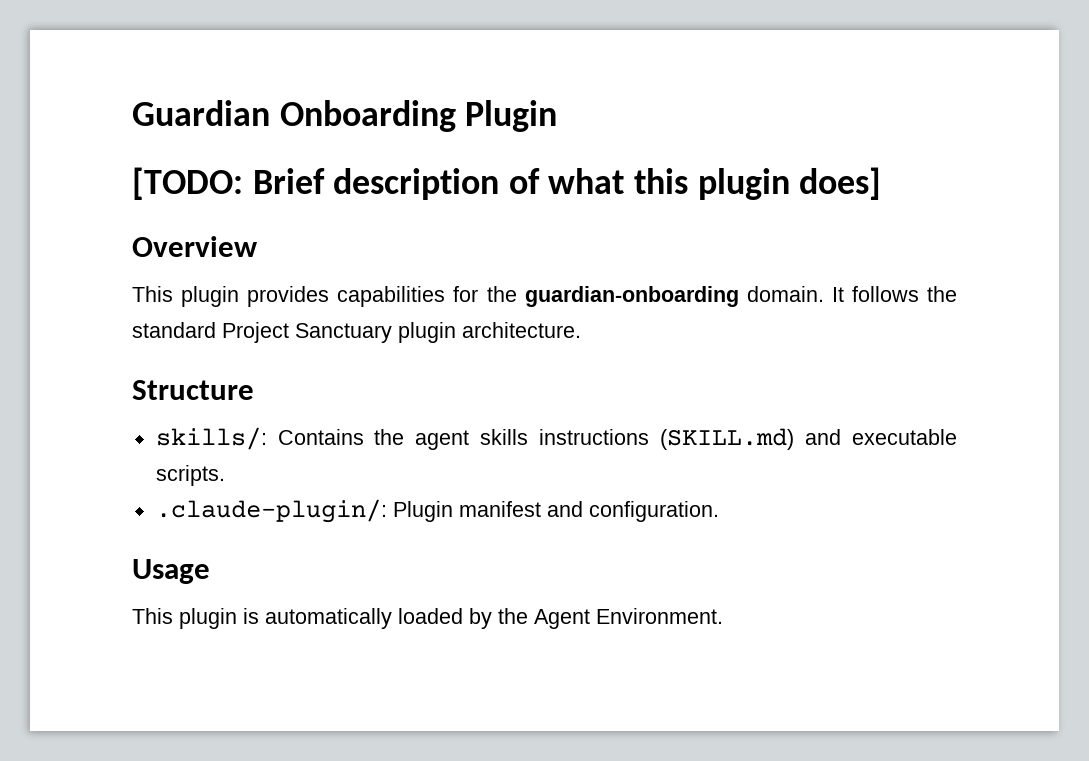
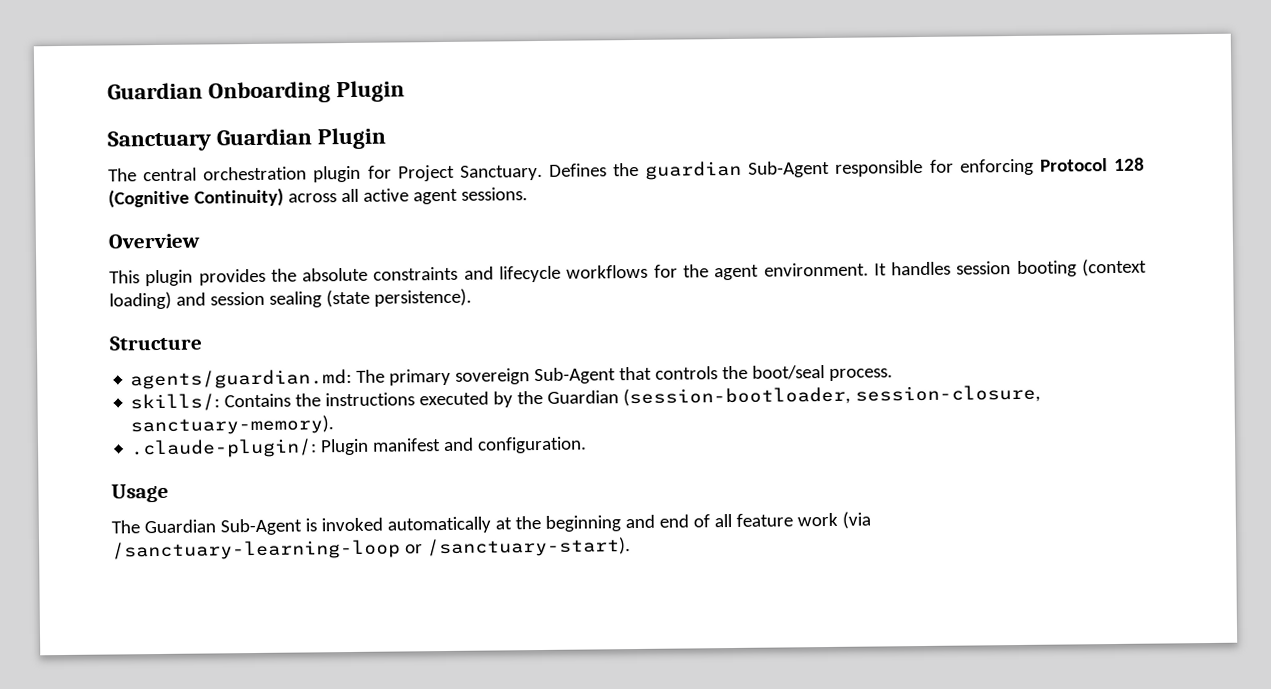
[132,167,882,200] [132,236,257,257] [132,286,958,307] [132,322,581,343] [132,380,254,400] [155,427,958,450] [155,465,225,486] [TODO: Brief description of what this plugin does] // Overview // This plugin provides capabilities for the guardian-onboarding domain. It follows the standard Project Sanctuary plugin architecture. // Structure // skills/: Contains the agent skills instructions (SKILL.md) and executable scripts. -> [107,127,387,152] [108,157,1145,183] [108,187,528,208] [108,233,200,249] [109,258,1147,287] [109,288,472,310] [109,335,203,351] [130,365,894,390] [130,384,1042,412] [130,415,335,436] Sanctuary Guardian Plugin // The central orchestration plugin for Project Sanctuary. Defines the guardian Sub-Agent responsible for enforcing Protocol 128 (Cognitive Continuity) across all active agent sessions. // Overview // This plugin provides the absolute constraints and lifecycle workflows for the agent environment. It handles session booting (context loading) and session sealing (state persistence). // Structure // agents/guardian.md: The primary sovereign Sub-Agent that controls the boot/seal process. // skills/: Contains the instructions executed by the Guardian (session-bootloader, session-closure, sanctuary-memory).
[132,608,723,629] This plugin is automatically loaded by the Agent Environment. -> [111,511,871,536] [112,537,631,561] The Guardian Sub-Agent is invoked automatically at the beginning and end of all feature work (via /sanctuary-learning-loop or /sanctuary-start).

